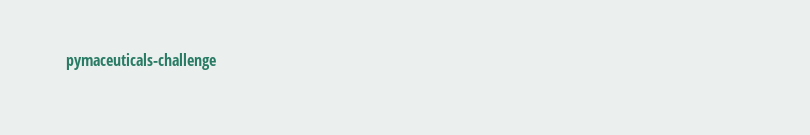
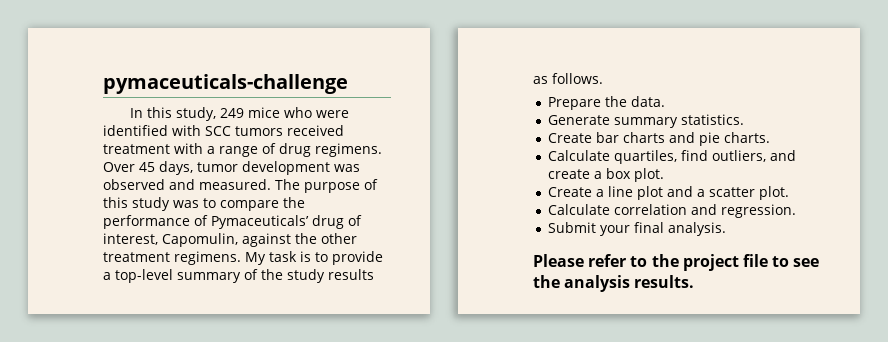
(216, 61) none -> [129,107,349,121] [103,125,344,136] [103,143,382,157] [103,161,360,175] [103,179,378,193] [103,197,305,211] [103,215,362,229] [103,233,357,247] [103,251,383,265] [103,269,374,283] [533,73,603,84] [548,96,666,110] [548,114,745,128] [548,132,771,146] [548,150,797,164] [548,168,665,182] [548,186,790,200] [548,204,797,218] [548,222,727,236] [533,254,820,271] [533,275,695,292] // In this study, 249 mice who were identified with SCC tumors received treatment with a range of drug regimens. Over 45 days, tumor development was observed and measured. The purpose of this study was to compare the performance of Pymaceuticals’ drug of interest, Capomulin, against the other treatment regimens. My task is to provide a top-level summary of the study results as follows. // Prepare the data. // Generate summary statistics. // Create bar charts and pie charts. // Calculate quartiles, find outliers, and create a box plot. // Create a line plot and a scatter plot. // Calculate correlation and regression. // Submit your final analysis. // Please refer to the project file to see the analysis results.

